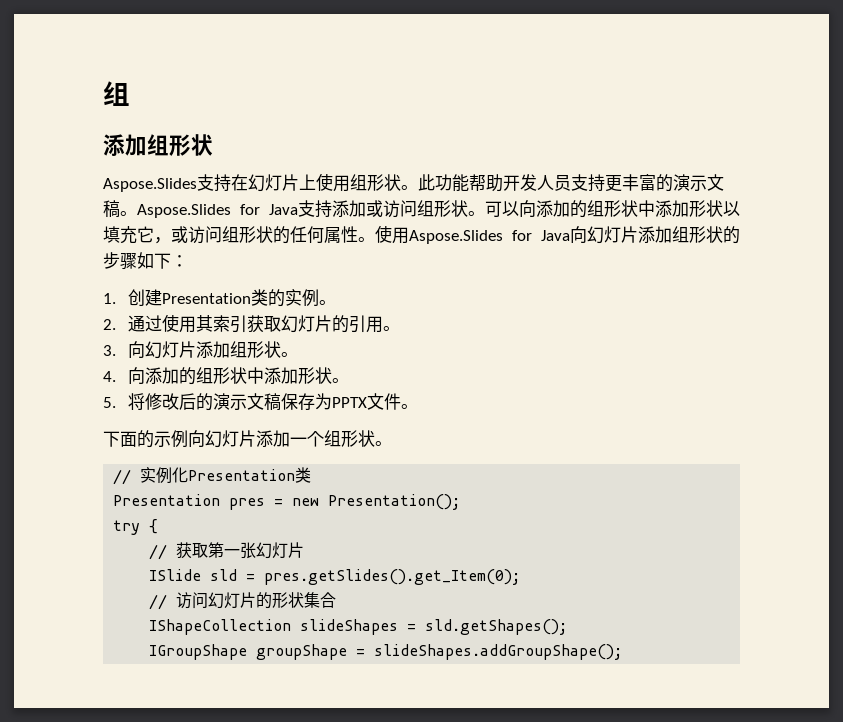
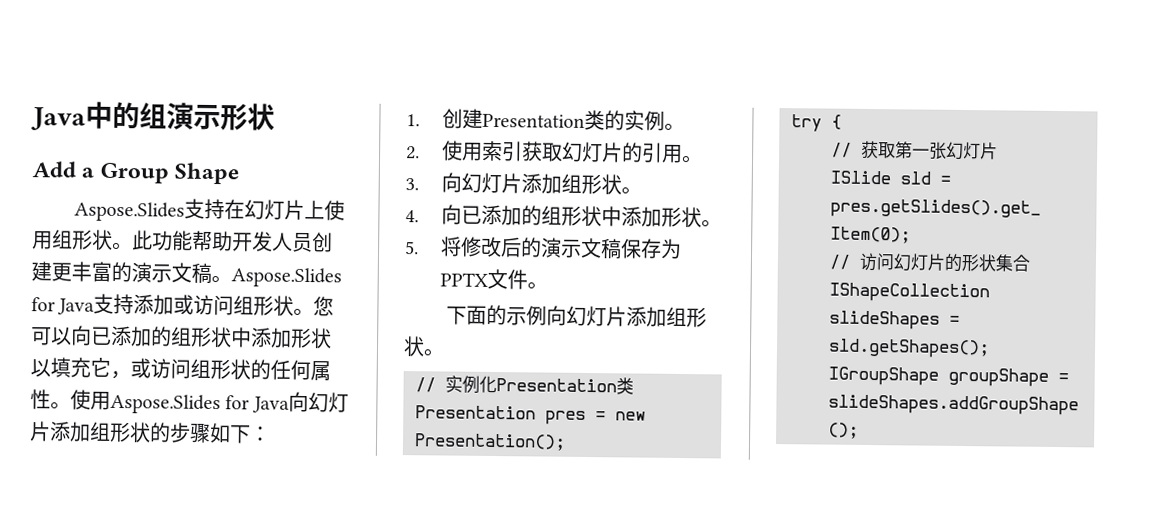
[103,81,130,106] [103,134,213,156] 组 // 添加组形状 -> [31,101,275,131] [32,161,240,185] Java中的组演示形状 // Add a Group Shape
[571,174,605,192] 支持 -> [312,232,333,253] [31,261,52,282] 创建
[485,200,536,217] 可以向 -> [313,296,335,317] [31,325,112,346] 您可以向已
[128,314,214,333] 通过使用其 -> [442,140,484,161] 使用
(146, 375) none -> [461,205,483,224] 已
[290,431,324,447] 一个 -> (667, 316) none

